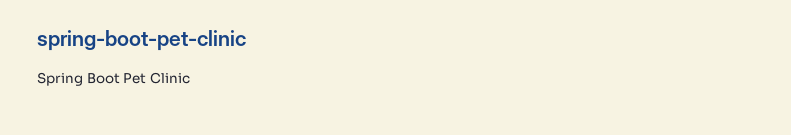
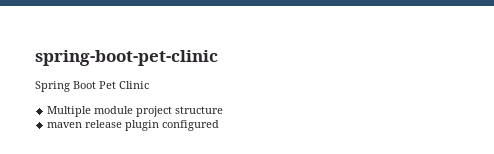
(190, 78) none -> [47,106,224,117] [47,120,220,131] // Multiple module project structure // maven release plugin configured

